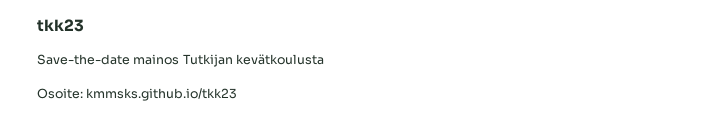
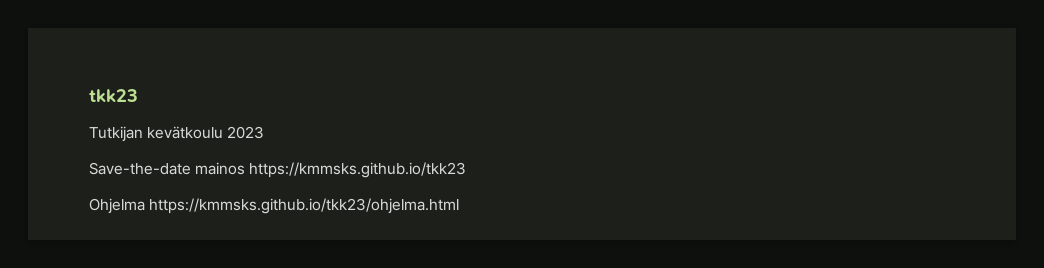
(84, 25) none -> [89,126,265,142] // Tutkijan kevätkoulu 2023
[182,54,325,67] [37,88,238,101] Tutkijan kevätkoulusta // Osoite: kmmsks.github.io/tkk23 -> [249,162,467,178] [89,198,460,214] https://kmmsks.github.io/tkk23 // Ohjelma https://kmmsks.github.io/tkk23/ohjelma.html

